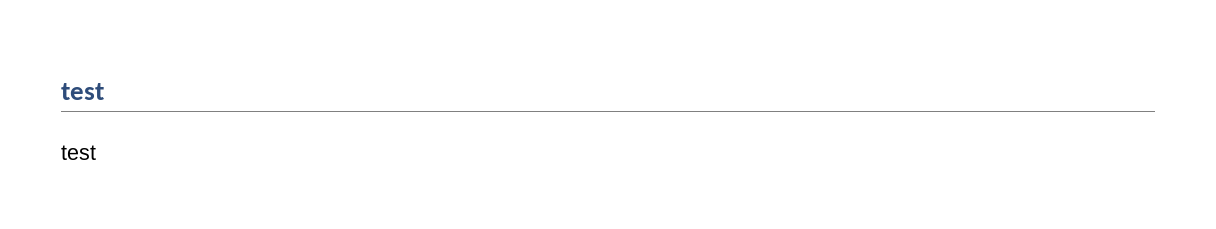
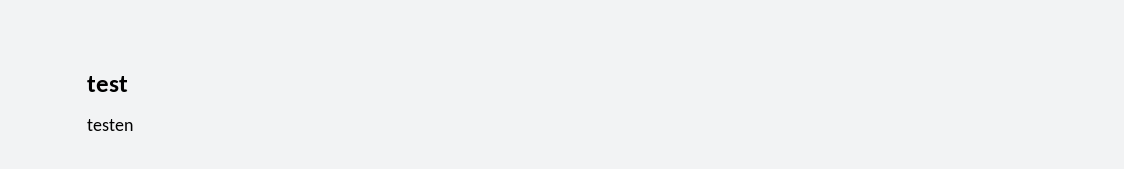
[61,145,96,160] test -> [87,119,133,131] testen

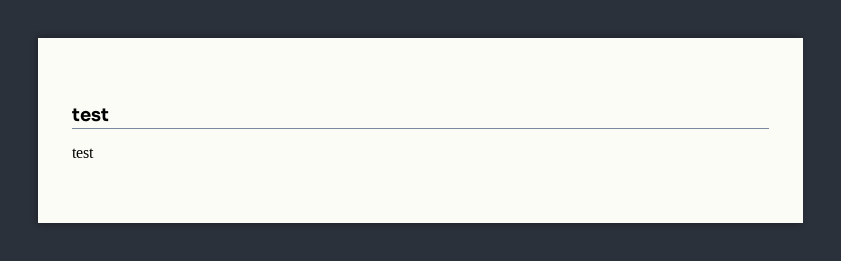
[87,119,133,131] testen -> [72,148,94,158] test

